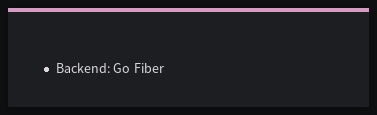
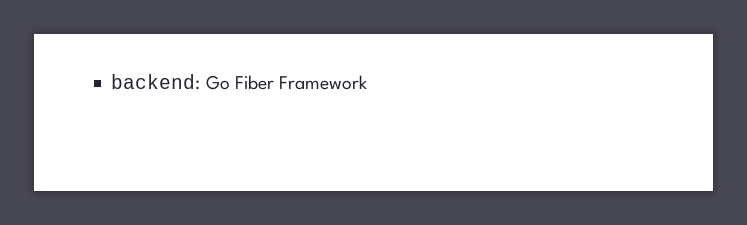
[55,62,110,73] Backend: -> [111,74,201,90] backend:
(164, 68) none -> [279,75,369,90] Framework

